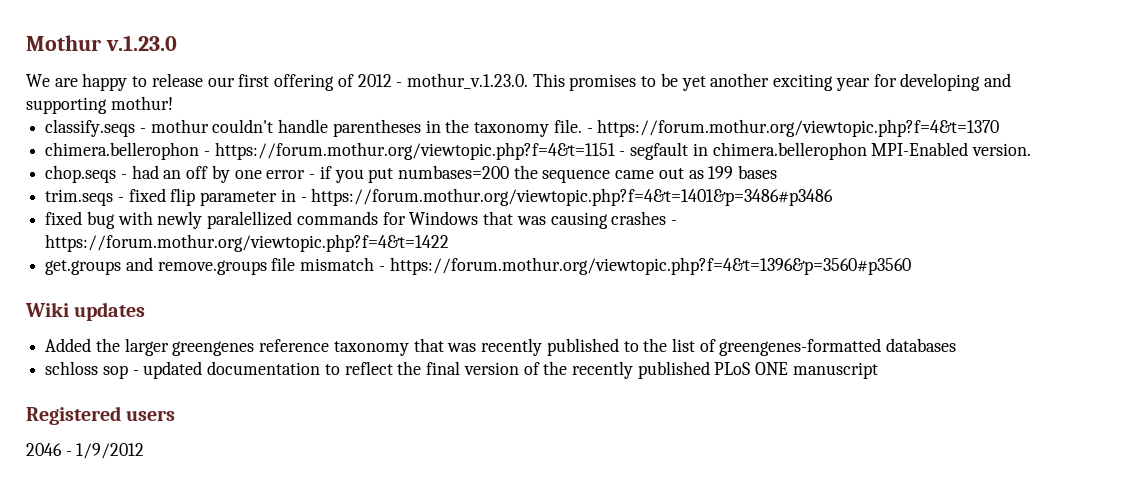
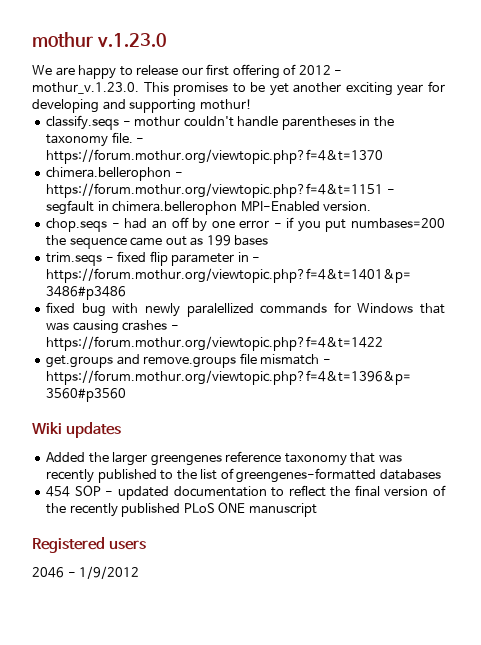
[26,35,101,51] Mothur -> [32,32,93,47] mothur
[45,361,128,379] schloss sop -> [46,485,101,497] 454 SOP

